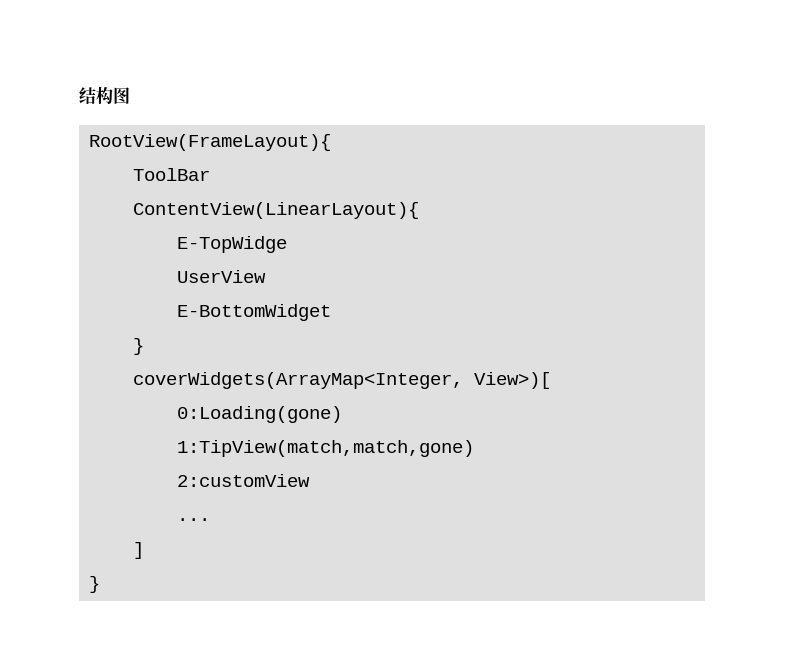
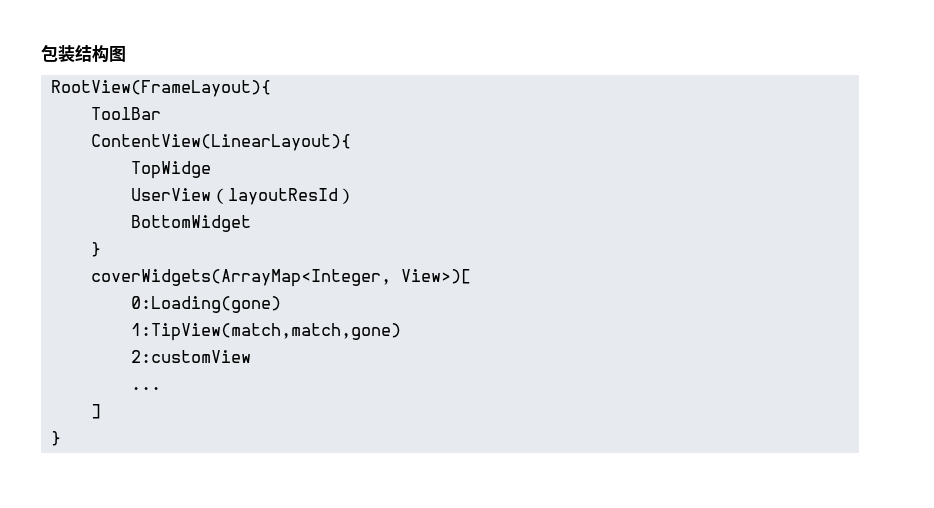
(79, 96) none -> [41,44,75,62] 包装
[177,236,288,253] E-TopWidge -> [131,161,212,179] TopWidge
[177,304,332,321] // E-BottomWidget -> [211,188,356,205] [131,215,252,232] （layoutResId） // BottomWidget

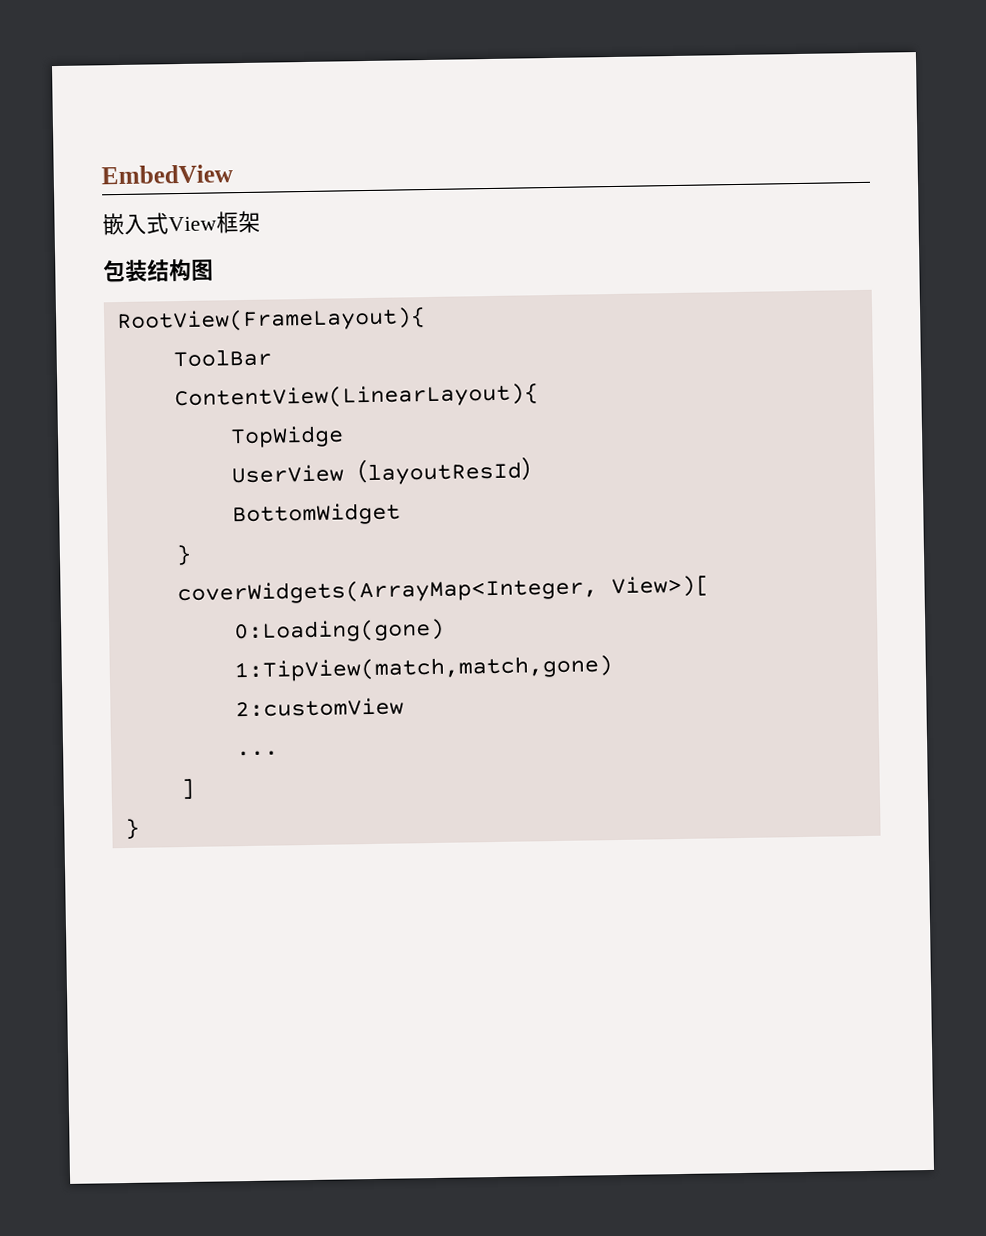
(41, 53) none -> [101,164,233,185] [102,210,261,236] EmbedView // 嵌入式View框架 //

